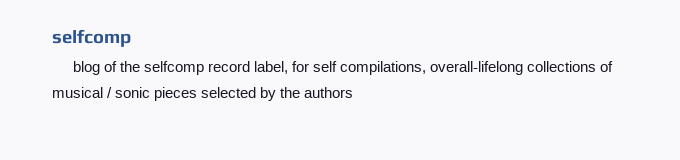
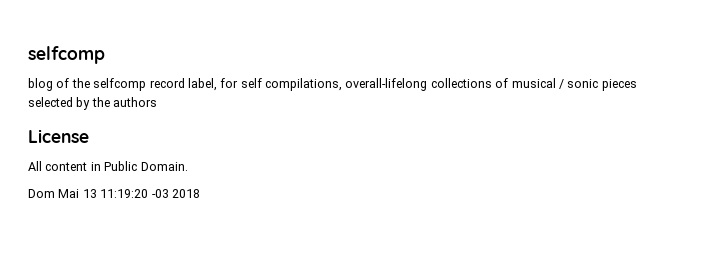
(354, 92) none -> [28,129,89,143] [28,161,188,171] [28,189,200,198] // License // All content in Public Domain. // Dom Mai 13 11:19:20 -03 2018

